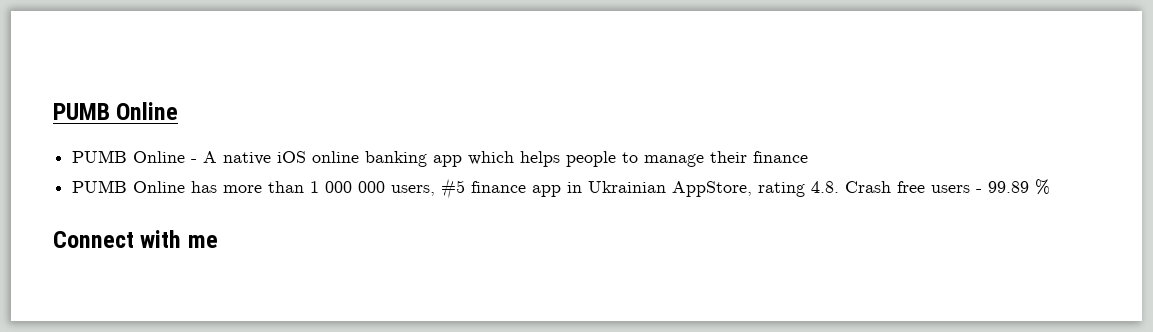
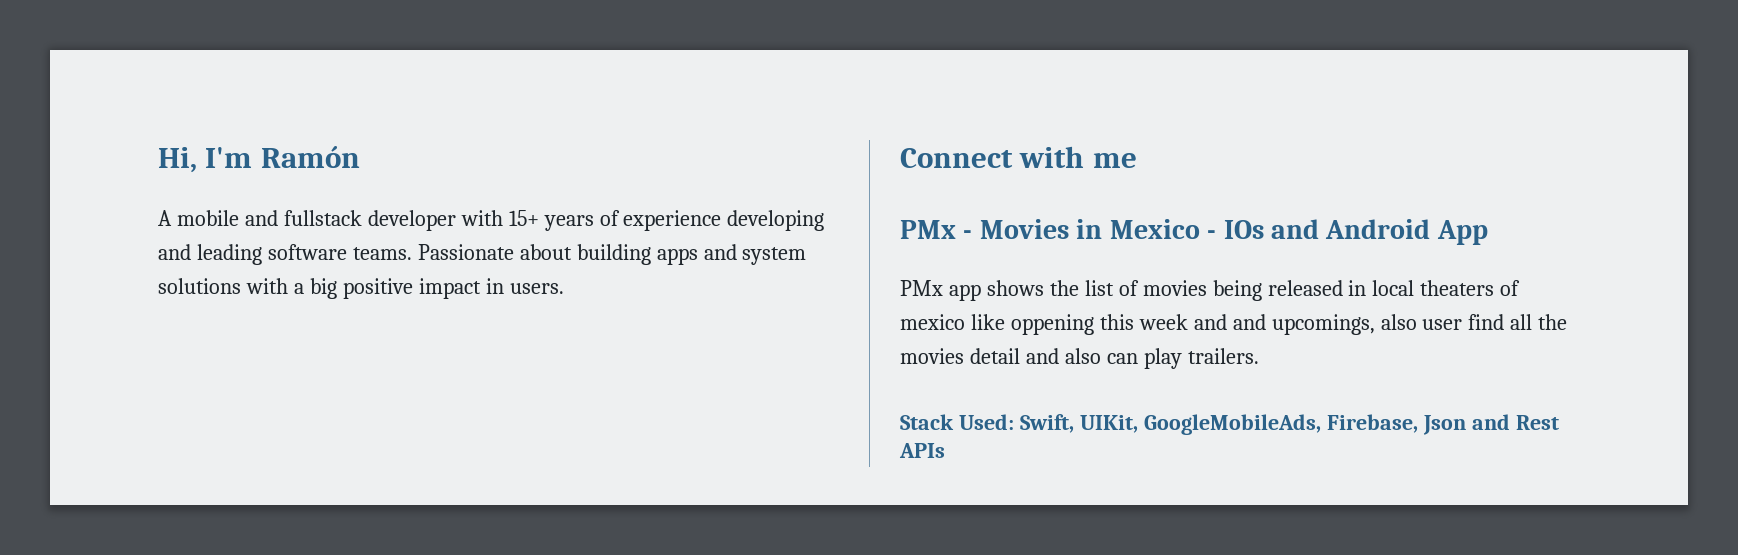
[53,102,179,120] [72,150,809,167] [72,178,1051,199] [53,230,218,248] PUMB Online // PUMB Online - A native iOS online banking app which helps people to manage their finance // PUMB Online has more than 1 000 000 users, #5 finance app in Ukrainian AppStore, rating 4.8. Crash free users - 99.89 % // Connect with me -> [158,146,360,173] [158,210,825,231] [158,244,807,265] [158,278,564,299] [900,146,1137,168] [900,219,1488,245] [900,280,1521,301] [900,314,1568,335] [900,348,1259,369] [900,414,1559,435] [899,443,945,458] Hi, I'm Ramón // A mobile and fullstack developer with 15+ years of experience developing and leading software teams. Passionate about building apps and system solutions with a big positive impact in users. // Connect with me // PMx - Movies in Mexico - IOs and Android App // PMx app shows the list of movies being released in local theaters of mexico like oppening this week and and upcomings, also user find all the movies detail and also can play trailers. // Stack Used: Swift, UIKit, GoogleMobileAds, Firebase, Json and Rest APIs

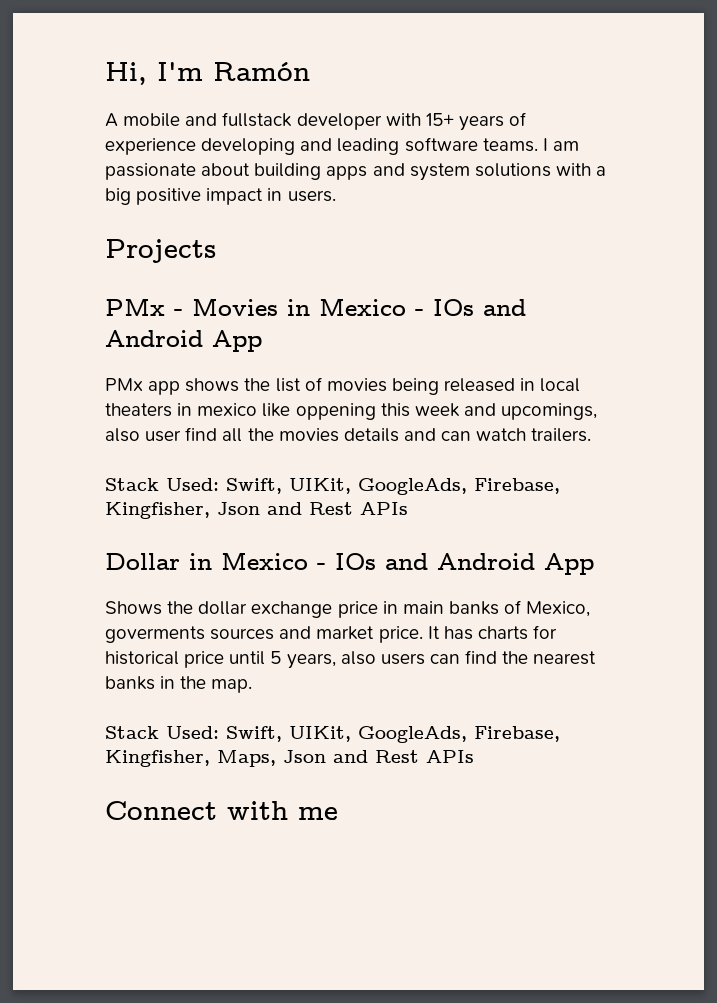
[417,244,514,260] Passionate -> [542,138,579,151] [105,163,196,180] I am passionate
[900,146,1137,168] Connect with me -> [105,239,216,263] Projects
[1500,280,1521,296] of -> [177,403,193,416] in
[1232,314,1266,330] and -> (496, 409) none
[969,348,1182,369] detail and also can play -> [343,428,527,442] details and can watch
[1143,414,1559,435] [899,443,945,458] GoogleMobileAds, Firebase, Json and Rest APIs -> [358,478,560,495] [105,502,408,519] [105,552,594,575] [105,600,591,618] [105,625,558,643] [105,650,597,669] [105,676,253,693] [105,726,560,743] [105,750,474,767] [105,801,338,820] GoogleAds, Firebase, Kingfisher, Json and Rest APIs // Dollar in Mexico - IOs and Android App // Shows the dollar exchange price in main banks of Mexico, goverments sources and market price. It has charts for historical price until 5 years, also users can find the nearest banks in the map. // Stack Used: Swift, UIKit, GoogleAds, Firebase, Kingfisher, Maps, Json and Rest APIs // Connect with me

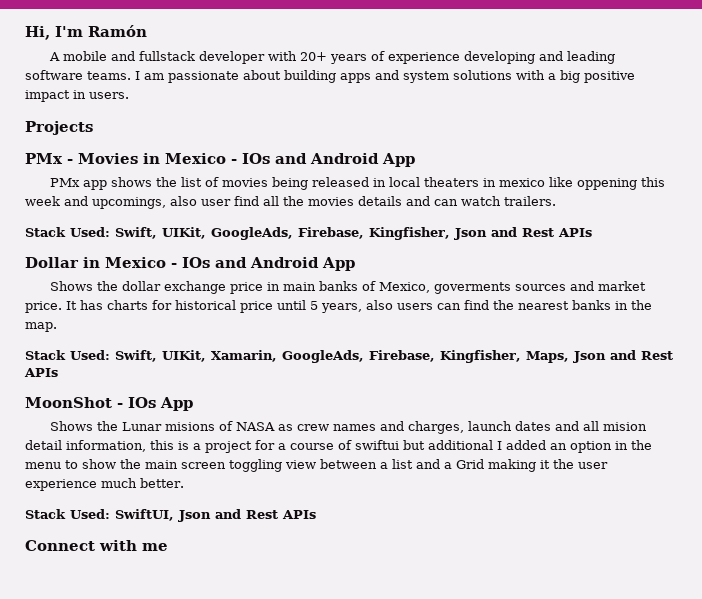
[425,113,454,126] 15+ -> [300,52,328,61] 20+
(351, 734) none -> [211,350,277,362] Xamarin,
(474, 756) none -> [25,397,193,411] [50,421,648,434] [25,440,652,453] [25,459,608,472] [25,478,184,491] [25,509,316,522] // MoonShot - IOs App // Shows the Lunar misions of NASA as crew names and charges, launch dates and all mision detail information, this is a project for a course of swiftui but additional I added an option in the menu to show the main screen toggling view between a list and a Grid making it the user experience much better. // Stack Used: SwiftUI, Json and Rest APIs

